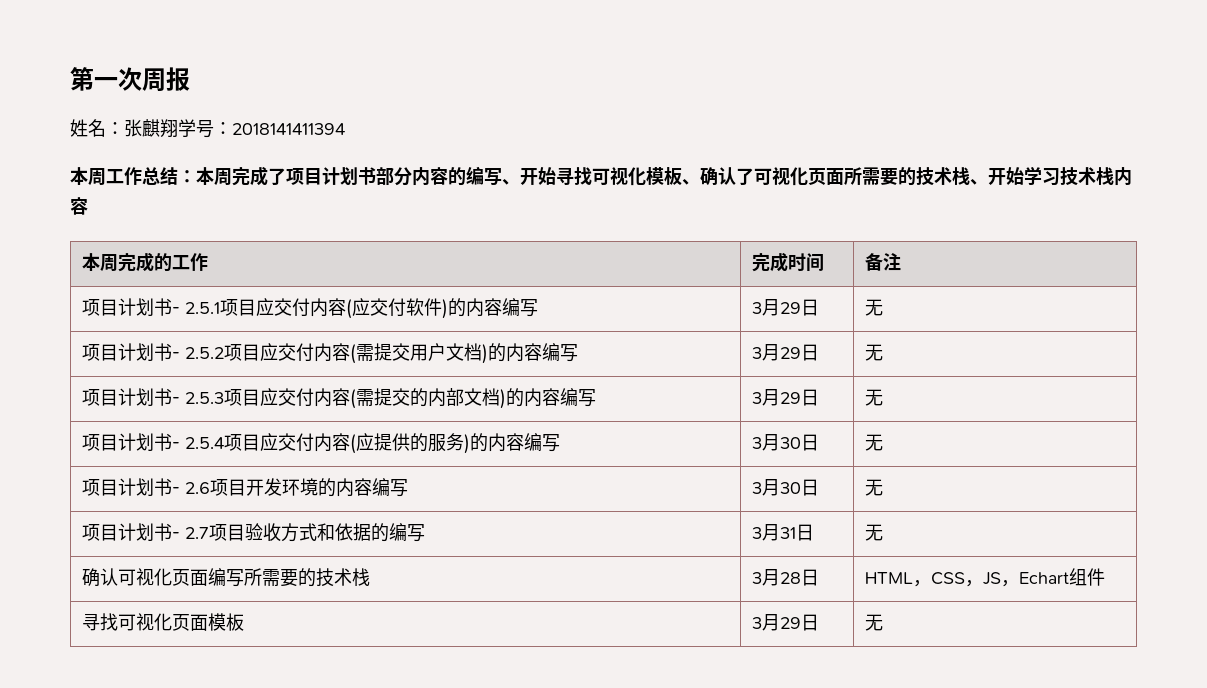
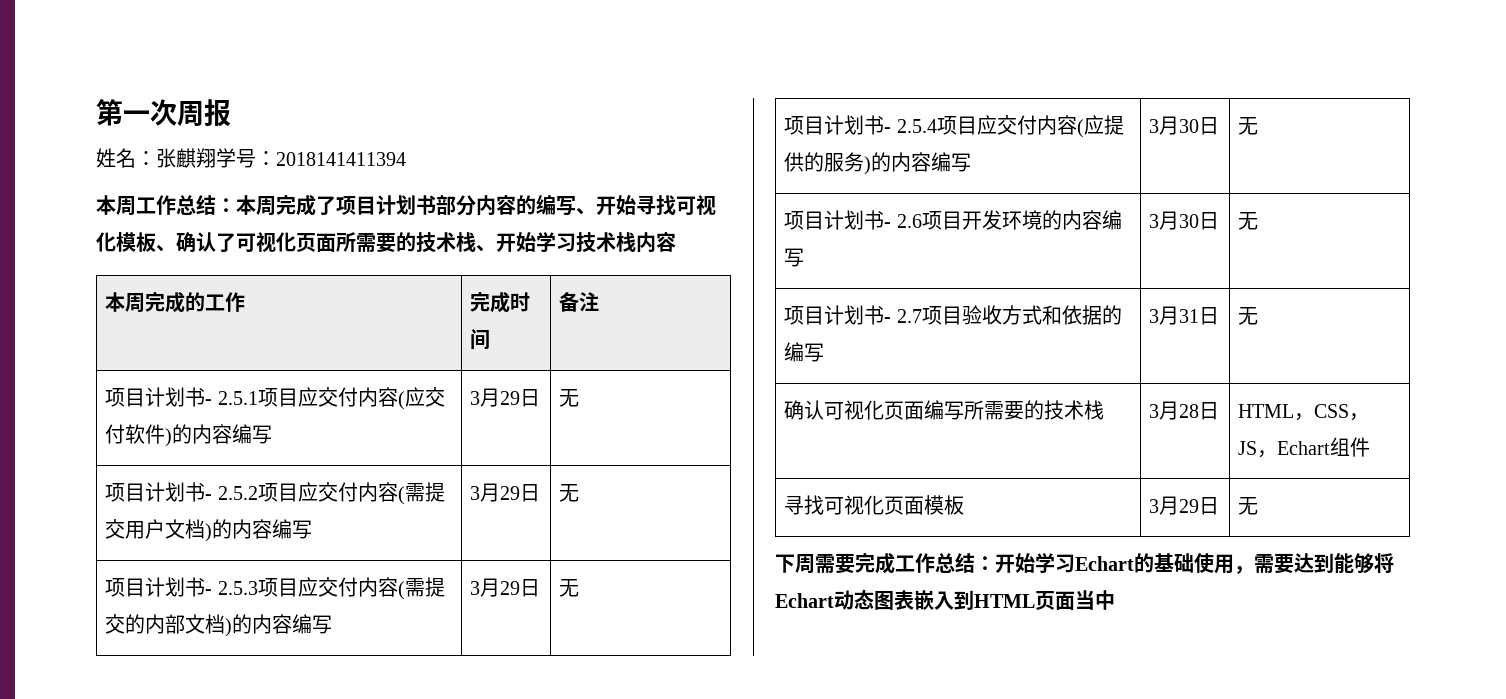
(883, 622) none -> [775,552,1394,574] [775,589,1115,610] // 下周需要完成工作总结：开始学习Echart的基础使用，需要达到能够将Echart动态图表嵌入到HTML页面当中

